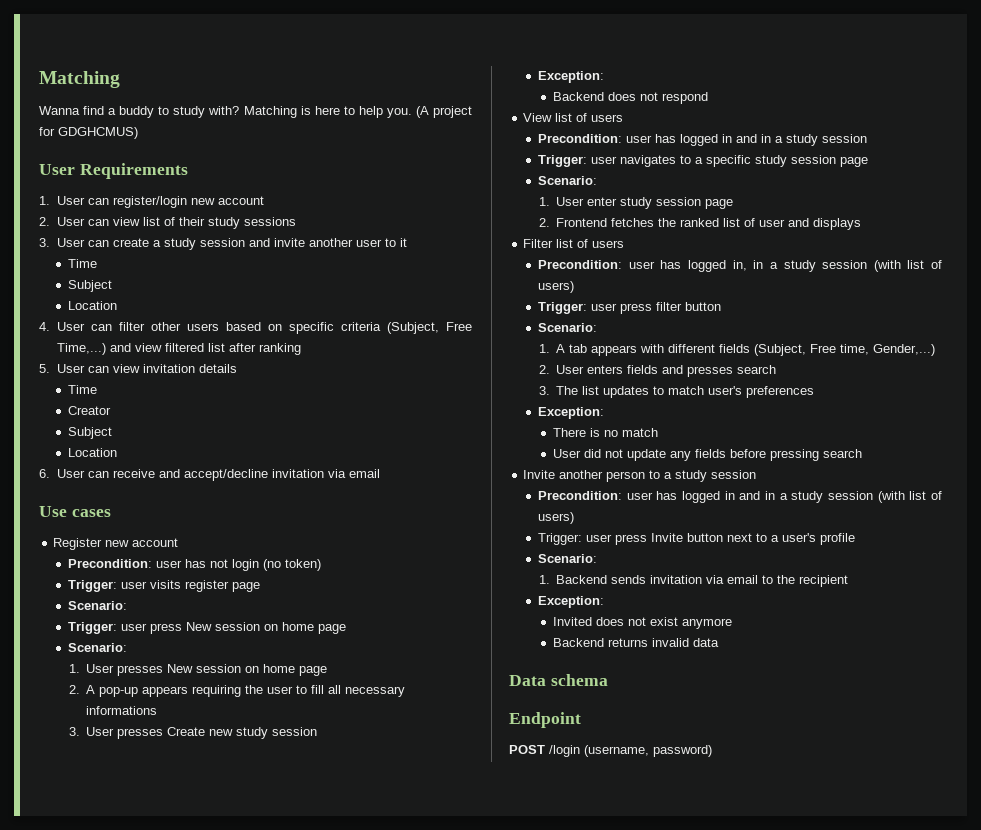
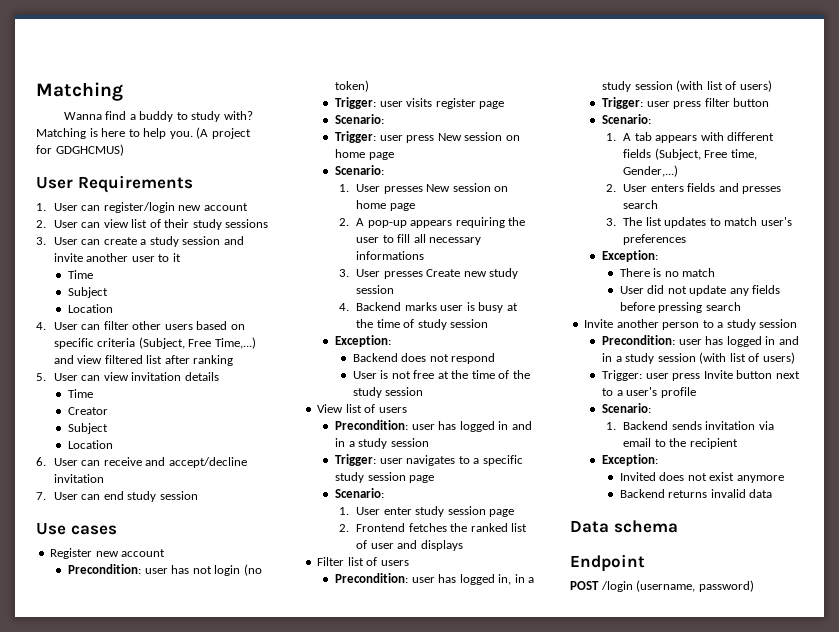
[327,469,380,478] via email -> [36,491,198,502] // 7. User can end study session
(318, 731) none -> [338,302,518,313] [356,319,489,330] // 4. Backend marks user is busy at the time of study session
(709, 98) none -> [352,370,530,379] [352,387,424,398] // User is not free at the time of the study session

